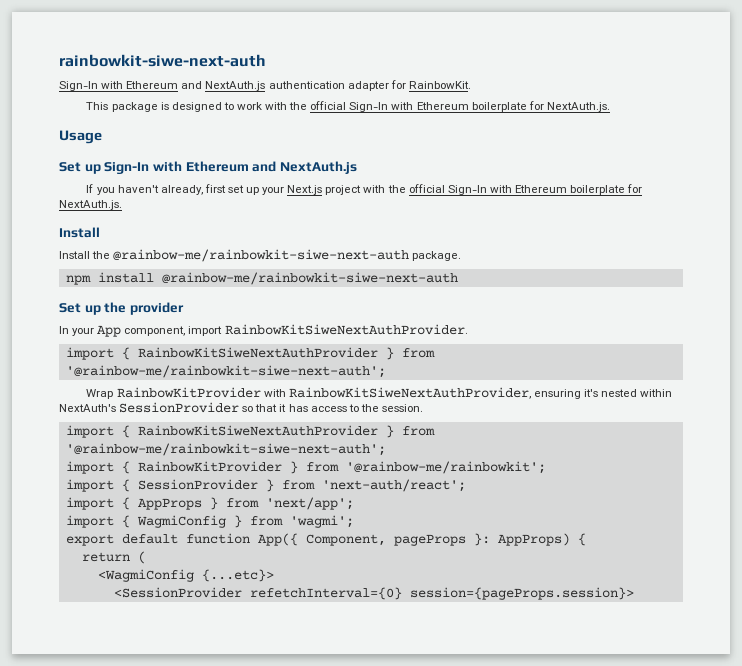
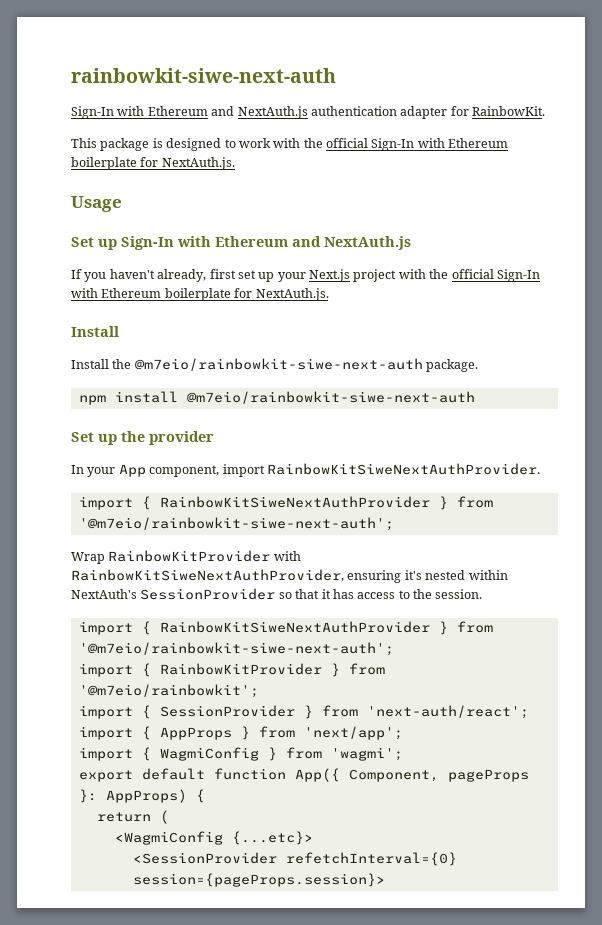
[113,249,410,262] @rainbow-me/rainbowkit-siwe-next-auth -> [134,358,423,371] @m7eio/rainbowkit-siwe-next-auth
[161,272,458,285] @rainbow-me/rainbowkit-siwe-next-auth -> [186,391,475,404] @m7eio/rainbowkit-siwe-next-auth
[65,365,386,378] '@rainbow-me/rainbowkit-siwe-next-auth'; -> [78,517,394,531] '@m7eio/rainbowkit-siwe-next-auth';
[65,443,386,456] '@rainbow-me/rainbowkit-siwe-next-auth'; -> [78,642,394,656] '@m7eio/rainbowkit-siwe-next-auth';
[345,461,546,474] '@rainbow-me/rainbowkit'; -> [78,684,259,698] '@m7eio/rainbowkit';

